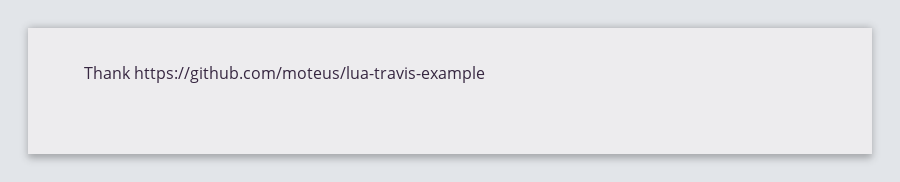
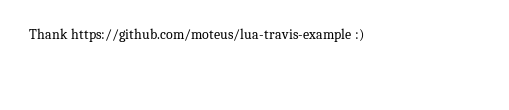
(486, 74) none -> [354,29,364,42] :)

